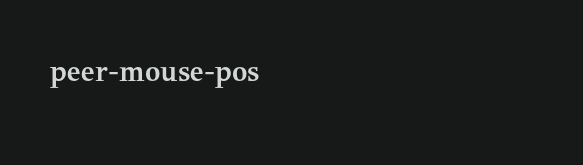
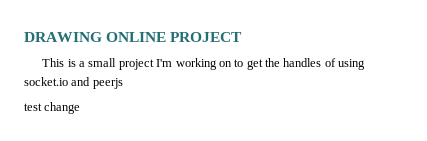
[50,66,259,88] peer-mouse-pos -> [24,32,243,42] [42,58,366,70] [24,77,123,89] [24,102,81,114] DRAWING ONLINE PROJECT // This is a small project I'm working on to get the handles of using socket.io and peerjs // test change

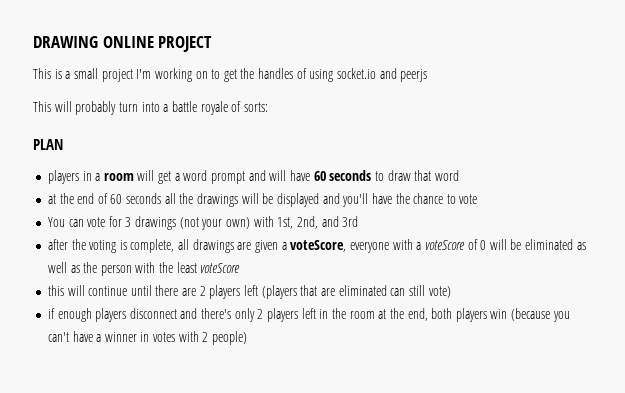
[24,102,81,114] test change -> [33,101,268,115] [33,139,63,150] [47,170,459,184] [47,193,478,207] [47,216,359,230] [47,239,586,253] [47,262,241,276] [47,285,451,299] [47,308,570,322] [47,331,248,345] This will probably turn into a battle royale of sorts: // PLAN // players in a room will get a word prompt and will have 60 seconds to draw that word // at the end of 60 seconds all the drawings will be displayed and you'll have the chance to vote // You can vote for 3 drawings (not your own) with 1st, 2nd, and 3rd // after the voting is complete, all drawings are given a voteScore, everyone with a voteScore of 0 will be eliminated as well as the person with the least voteScore // this will continue until there are 2 players left (players that are eliminated can still vote) // if enough players disconnect and there's only 2 players left in the room at the end, both players win (because you can't have a winner in votes with 2 people)

